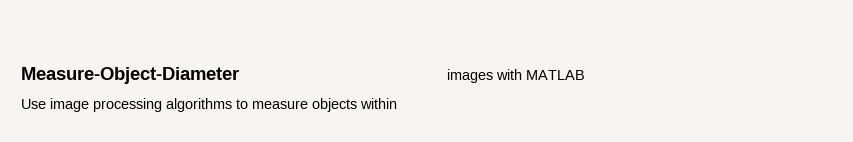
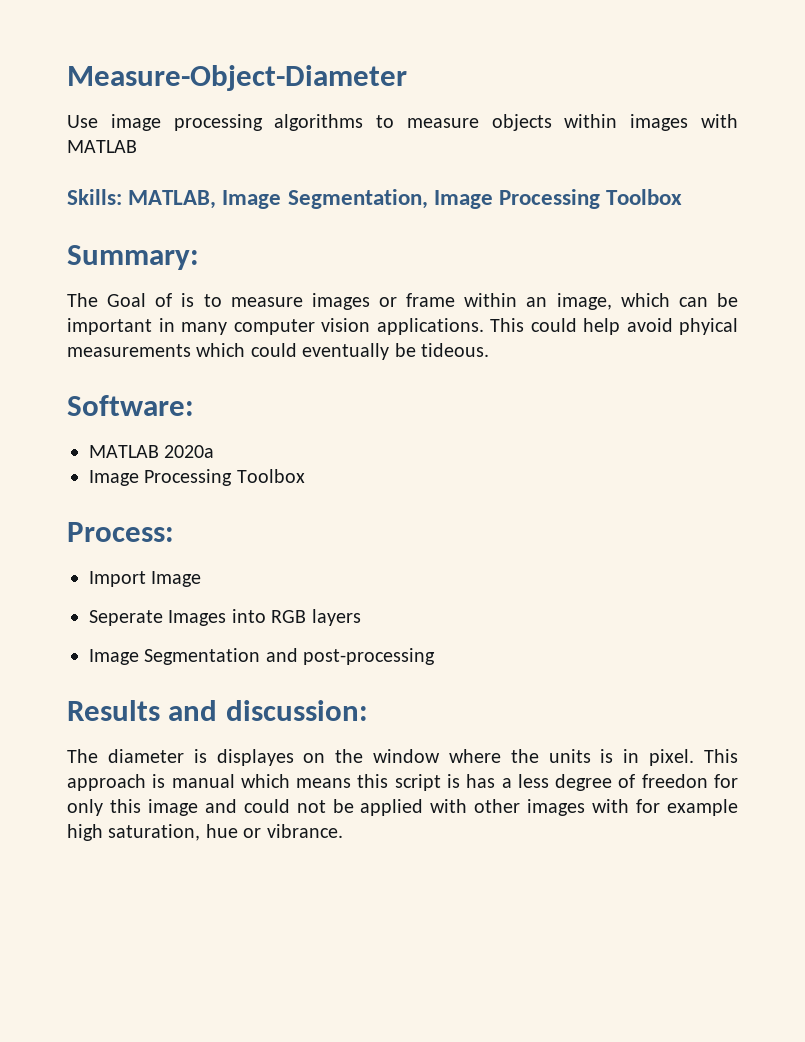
(585, 75) none -> [67,189,683,209] [67,245,199,270] [67,293,738,310] [67,318,738,335] [67,343,489,360] [67,395,194,416] [89,445,215,458] [89,469,305,486] [67,522,174,542] [89,571,202,587] [89,609,361,626] [89,648,436,665] [67,700,368,721] [67,749,738,766] [67,774,739,791] [67,799,738,816] [67,824,343,841] // Skills: MATLAB, Image Segmentation, Image Processing Toolbox // Summary: // The Goal of is to measure images or frame within an image, which can be important in many computer vision applications. This could help avoid phyical measurements which could eventually be tideous. // Software: // MATLAB 2020a // Image Processing Toolbox // Process: // Import Image // Seperate Images into RGB layers // Image Segmentation and post-processing // Results and discussion: // The diameter is displayes on the window where the units is in pixel. This approach is manual which means this script is has a less degree of freedon for only this image and could not be applied with other images with for example high saturation, hue or vibrance.

